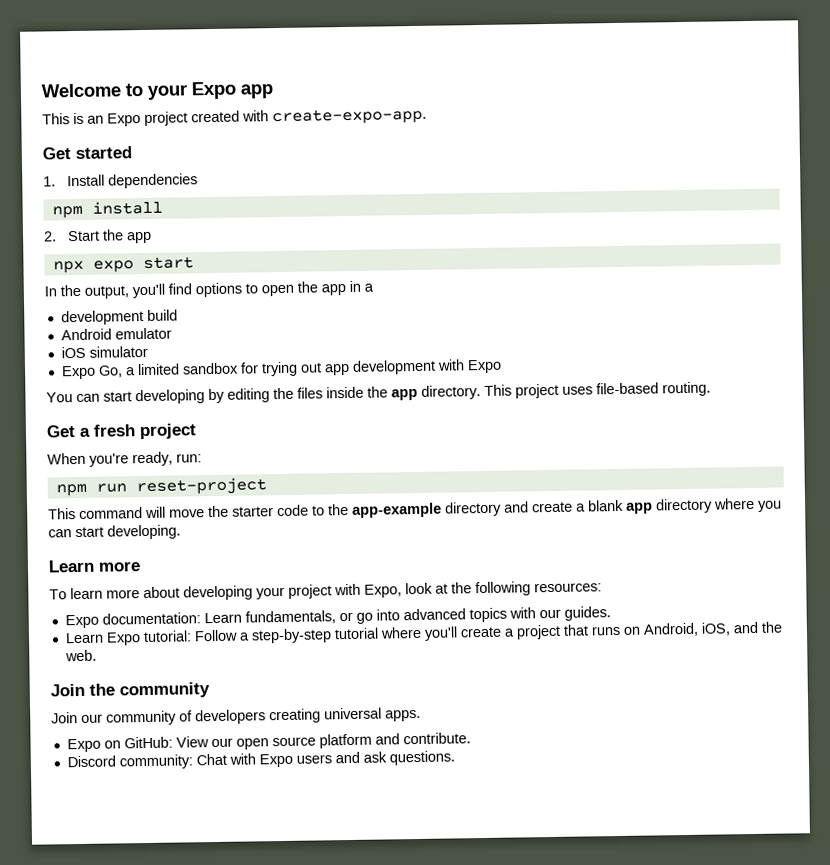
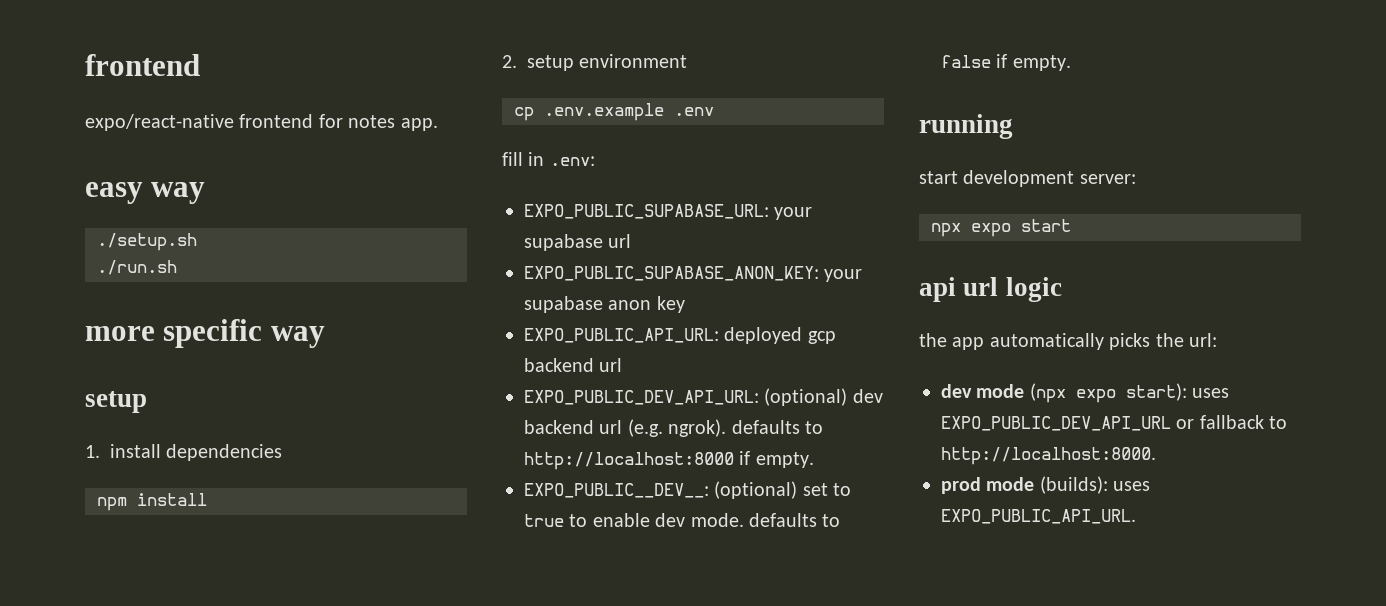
[41,81,274,100] [42,107,427,127] [42,146,132,160] Welcome to your Expo app // This is an Expo project created with create-expo-app. // Get started -> [85,54,200,76] [85,114,438,131] [85,182,206,204] [97,233,197,251] [97,260,177,275] [85,319,325,348] [85,391,147,413] frontend // expo/react-native frontend for notes app. // easy way // ./setup.sh // ./run.sh // more specific way // setup
[67,174,106,187] Install -> [110,444,161,458] install
[67,229,153,244] [52,256,194,274] [44,280,374,299] [60,309,178,326] [60,327,172,341] [60,345,148,359] [60,359,502,380] [46,381,711,405] [46,423,197,440] [47,451,202,467] [55,477,267,497] [48,497,782,520] [48,524,181,540] [48,559,141,573] [49,581,602,601] [64,606,611,629] [64,621,783,646] [64,649,97,662] [50,682,210,699] [51,707,421,726] [66,732,471,753] [66,750,455,770] Start the app // npx expo start // In the output, you'll find options to open the app in a // development build // Android emulator // iOS simulator // Expo Go, a limited sandbox for trying out app development with Expo // You can start developing by editing the files inside the app directory. This project uses file-based routing. // Get a fresh project // When you're ready, run: // npm run reset-project // This command will move the starter code to the app-example directory and create a blank app directory where you can start developing. // Learn more // To learn more about developing your project with Expo, look at the following resources: // Expo documentation: Learn fundamentals, or go into advanced topics with our guides. // Learn Expo tutorial: Follow a step-by-step tutorial where you'll create a project that runs on Android, iOS, and the web. // Join the community // Join our community of developers creating universal apps. // Expo on GitHub: View our open source platform and contribute. // Discord community: Chat with Expo users and ask questions. -> [527,54,688,71] [514,103,714,121] [502,152,595,166] [524,204,813,220] [524,234,632,251] [524,266,863,282] [524,296,685,313] [524,327,836,344] [524,358,623,372] [524,388,883,406] [524,419,823,437] [524,451,814,470] [524,481,852,499] [524,513,841,527] [941,54,1071,71] [919,114,1013,139] [919,170,1136,187] [931,219,1071,237] [919,277,1062,302] [919,333,1217,350] [941,383,1230,403] [941,415,1288,431] [941,447,1156,465] [941,476,1151,494] [941,509,1136,524] setup environment // cp .env.example .env // fill in .env: // EXPO_PUBLIC_SUPABASE_URL: your supabase url // EXPO_PUBLIC_SUPABASE_ANON_KEY: your supabase anon key // EXPO_PUBLIC_API_URL: deployed gcp backend url // EXPO_PUBLIC_DEV_API_URL: (optional) dev backend url (e.g. ngrok). defaults to http://localhost:8000 if empty. // EXPO_PUBLIC__DEV__: (optional) set to true to enable dev mode. defaults to false if empty. // running // start development server: // npx expo start // api url logic // the app automatically picks the url: // dev mode (npx expo start): uses EXPO_PUBLIC_DEV_API_URL or fallback to http://localhost:8000. // prod mode (builds): uses EXPO_PUBLIC_API_URL.

